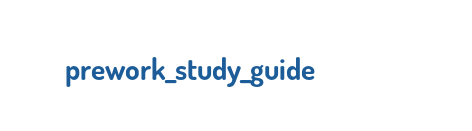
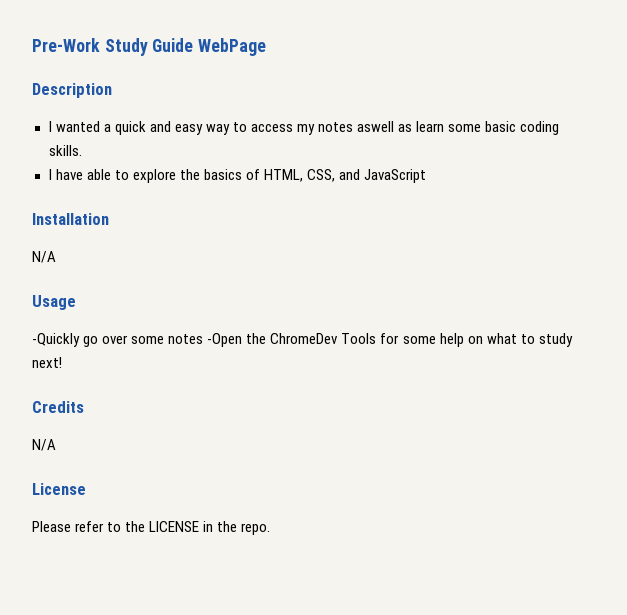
[65,57,315,87] prework_study_guide -> [32,38,267,56] [32,83,112,98] [48,121,560,135] [48,145,82,156] [48,169,427,183] [32,213,109,225] [32,251,56,263] [32,295,76,310] [32,333,573,347] [32,357,62,368] [32,401,84,413] [32,439,56,451] [32,483,86,495] [32,521,271,535] Pre-Work Study Guide WebPage // Description // I wanted a quick and easy way to access my notes aswell as learn some basic coding skills. // I have able to explore the basics of HTML, CSS, and JavaScript // Installation // N/A // Usage // -Quickly go over some notes -Open the ChromeDev Tools for some help on what to study next! // Credits // N/A // License // Please refer to the LICENSE in the repo.

